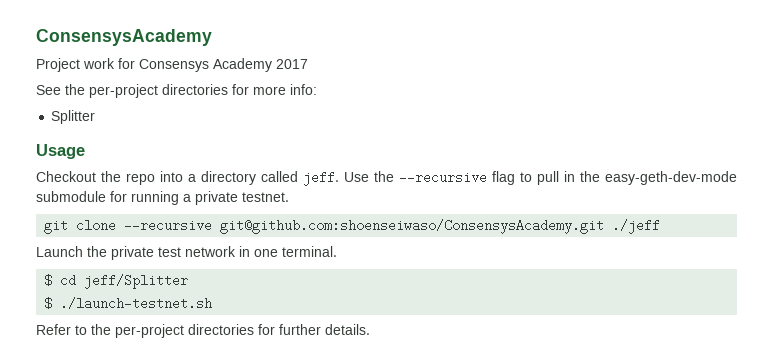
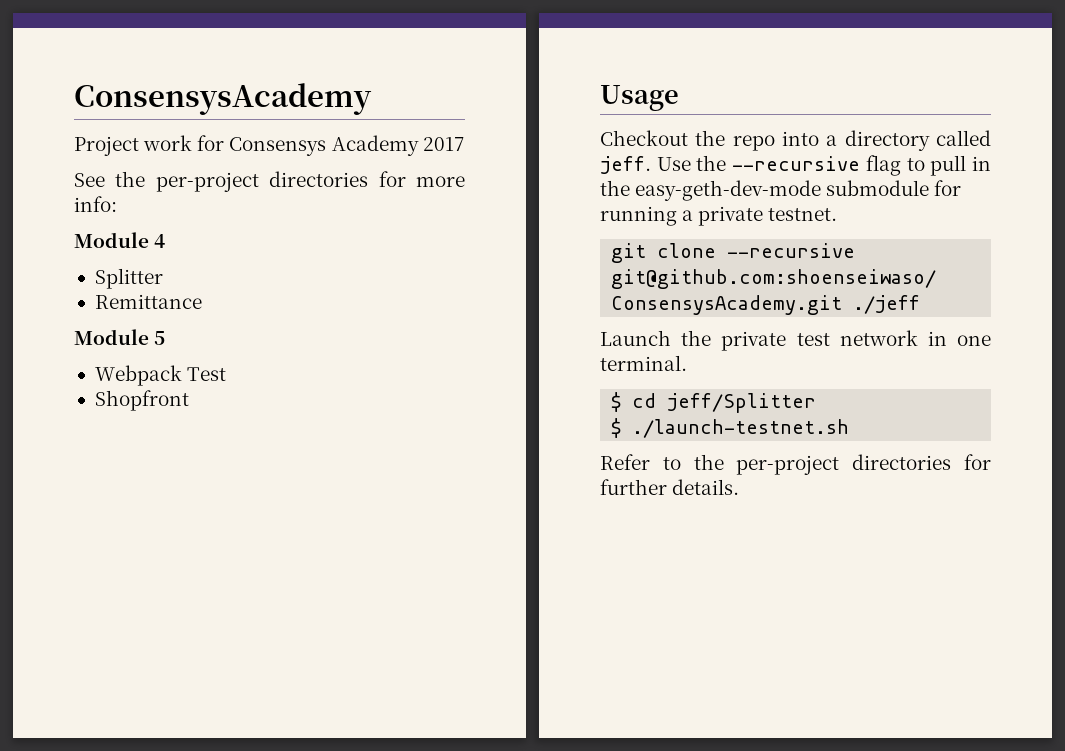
(317, 89) none -> [74,232,166,248] // Module 4
(96, 117) none -> [94,294,202,309] [74,329,166,345] [94,365,227,386] [94,390,189,411] // Remittance // Module 5 // Webpack Test // Shopfront

